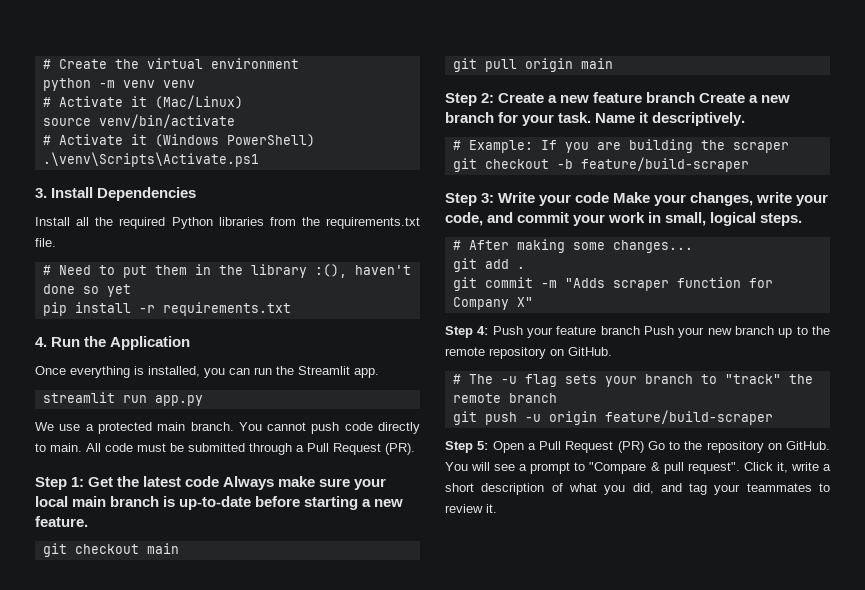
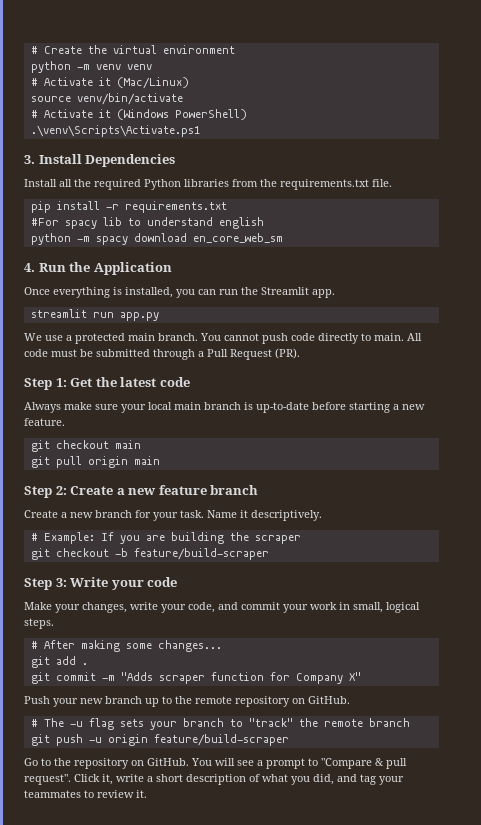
[42,264,411,278] [42,284,131,297] [42,302,291,316] # Need to put them in the library :(), haven't done so yet // pip install -r requirements.txt -> [30,201,227,213] [30,217,264,229] [30,233,283,245] pip install -r requirements.txt // #For spacy lib to understand english // python -m spacy download en_core_web_sm
(220, 481) none -> (190, 382) //
(696, 97) none -> (259, 490) //
(610, 197) none -> (178, 582) //
[445,326,640,338] Step 4: Push your feature branch -> (361, 676) none
[445,441,644,453] Step 5: Open a Pull Request (PR) -> (289, 740) none

